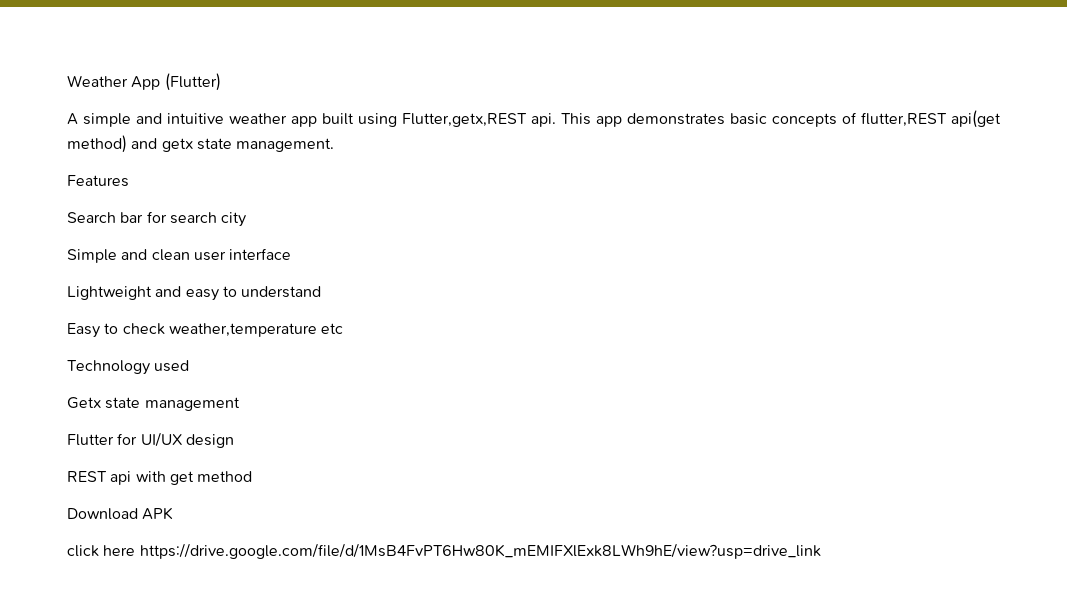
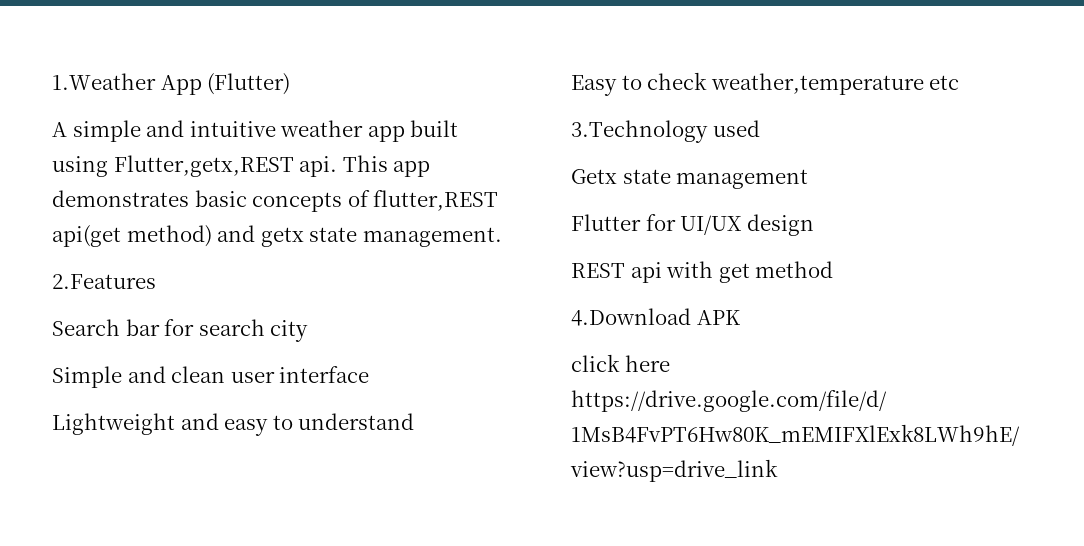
[67,75,128,87] Weather -> [52,73,156,90] 1.Weather
[67,175,129,187] Features -> [52,274,156,289] 2.Features
[67,360,150,375] Technology -> [571,120,708,143] 3.Technology
[67,508,138,520] Download -> [571,308,691,326] 4.Download

